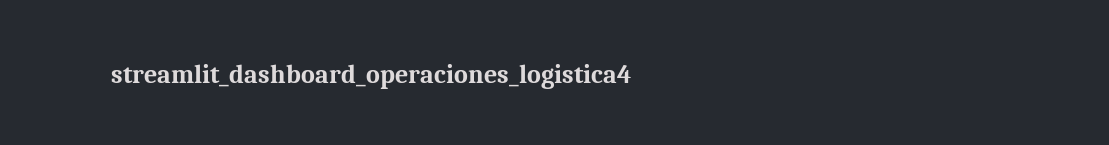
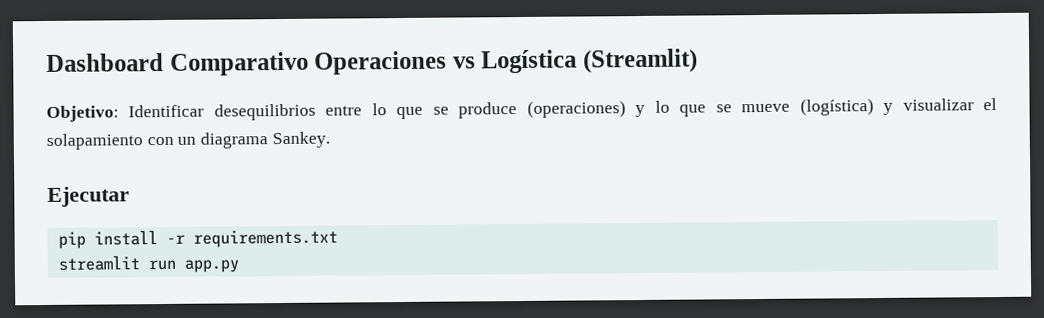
[111,64,631,89] streamlit_dashboard_operaciones_logistica4 -> [46,48,699,76] [46,98,998,122] [46,131,330,150] [47,186,130,207] [57,229,338,249] [57,255,239,273] Dashboard Comparativo Operaciones vs Logística (Streamlit) // Objetivo: Identificar desequilibrios entre lo que se produce (operaciones) y lo que se mueve (logística) y visualizar el solapamiento con un diagrama Sankey. // Ejecutar // pip install -r requirements.txt // streamlit run app.py

